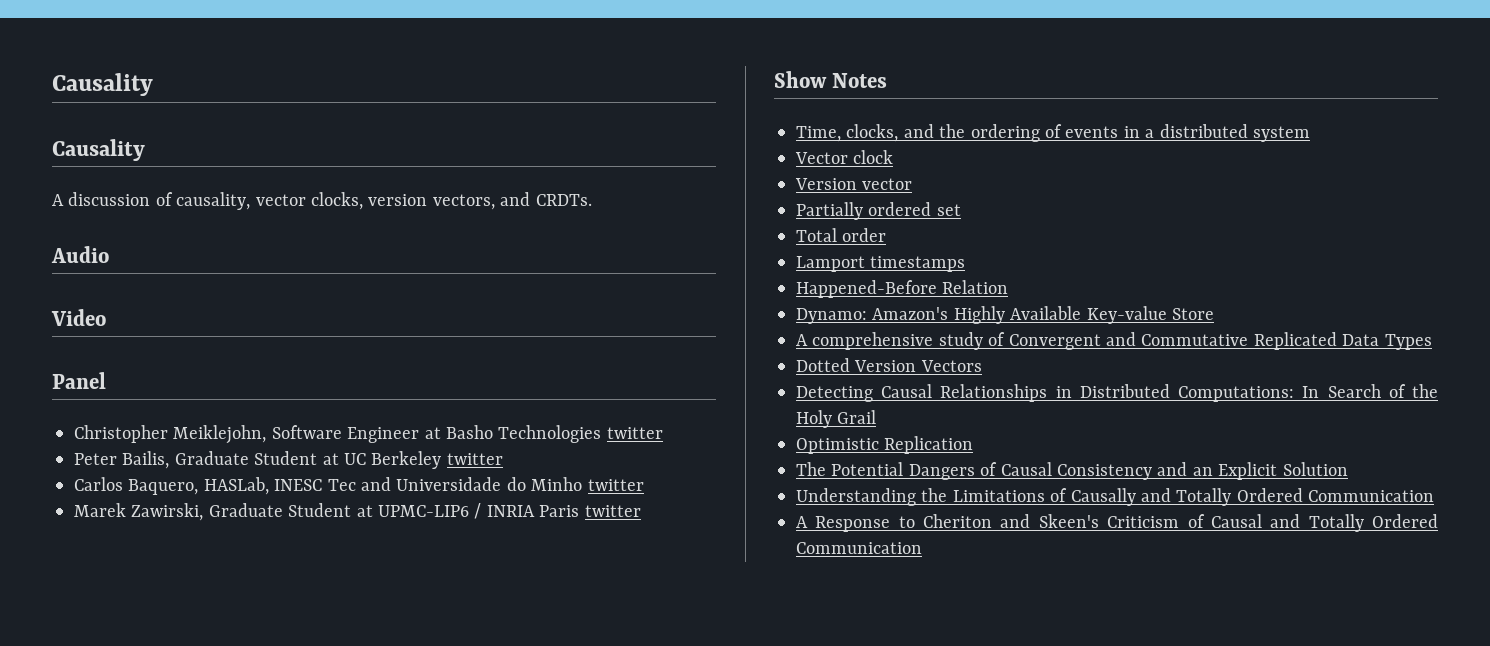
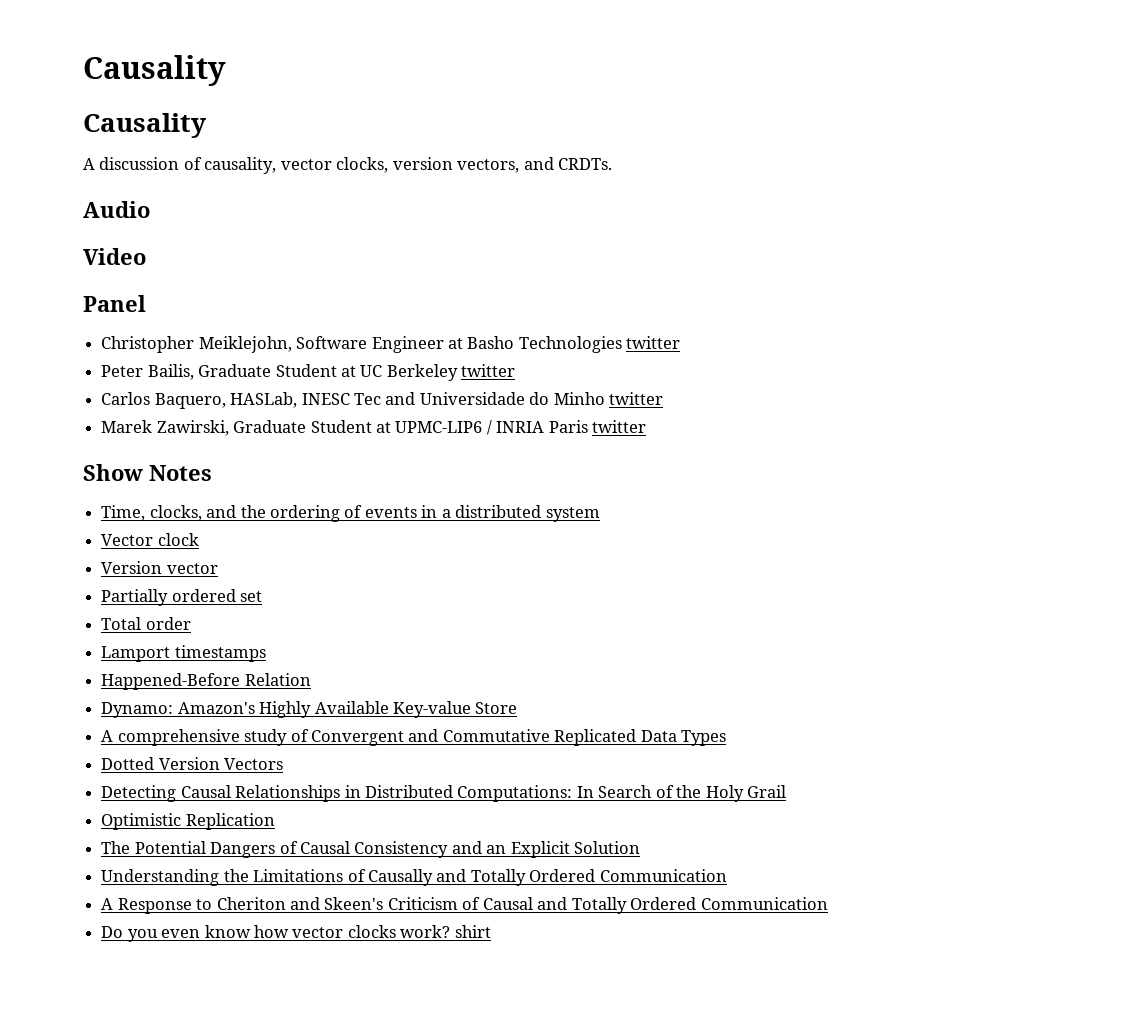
(922, 548) none -> [101,925,491,942] // Do you even know how vector clocks work? shirt

